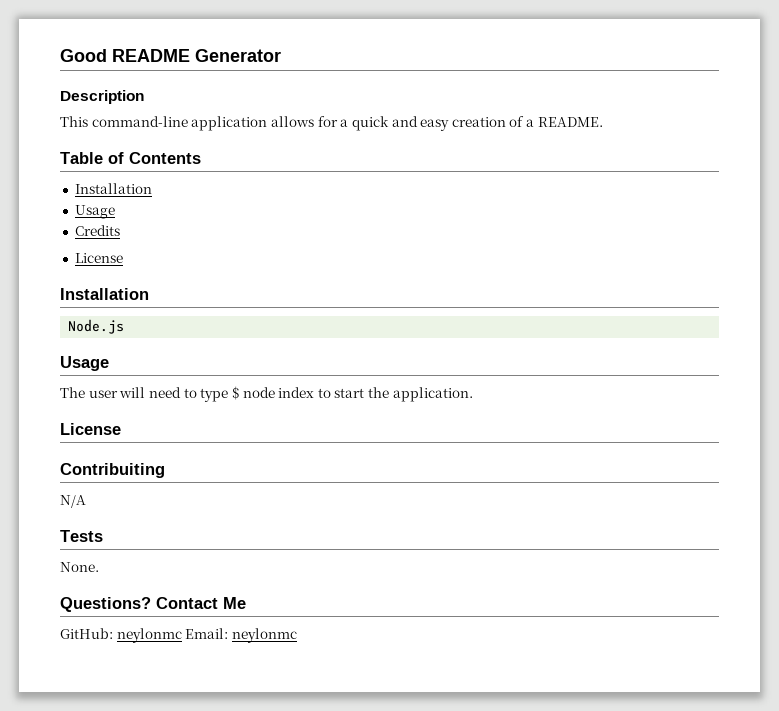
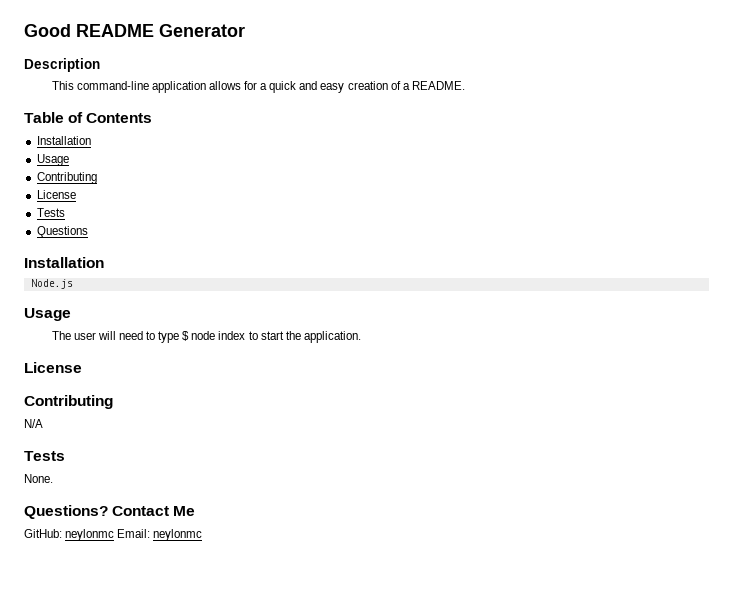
[74,225,120,236] [74,253,123,263] Credits // License -> [36,172,97,184] [36,190,76,199] [36,208,65,217] [36,226,88,238] Contributing // License // Tests // Questions
[60,463,165,478] Contribuiting -> [24,395,113,409] Contributing

